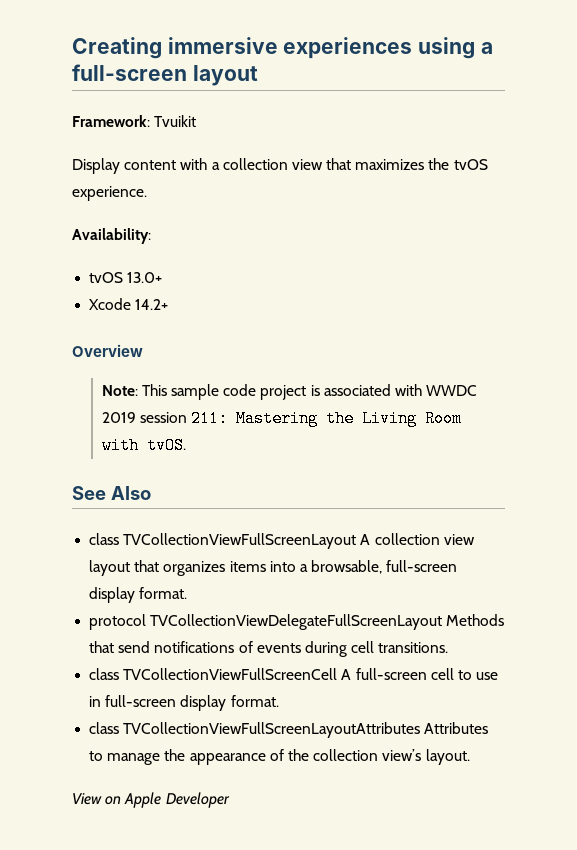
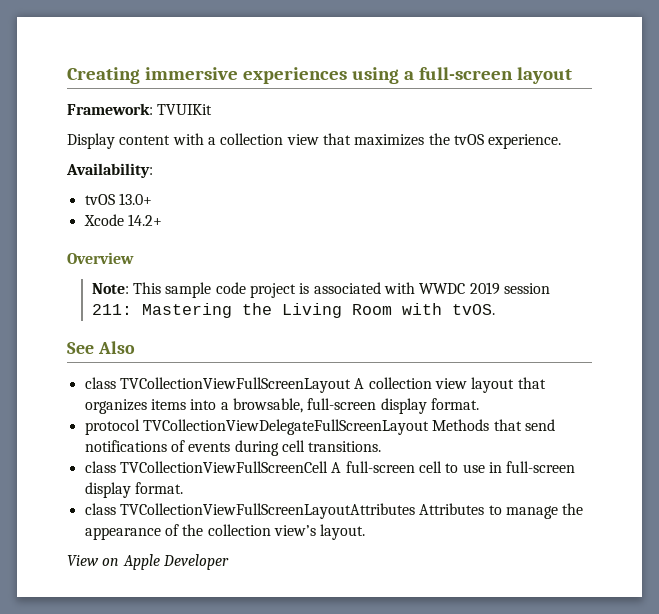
[154,115,197,127] Tvuikit -> [157,104,213,115] TVUIKit

